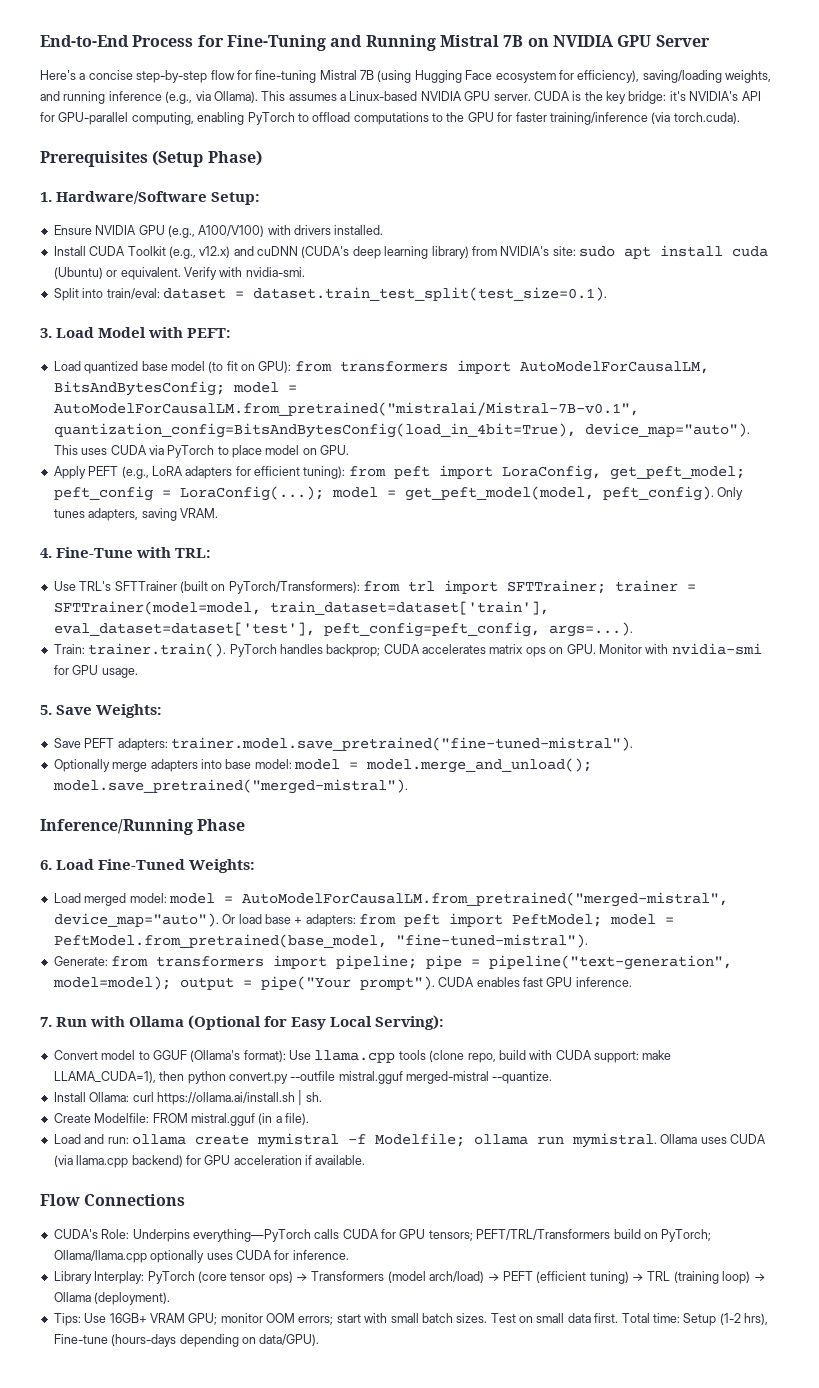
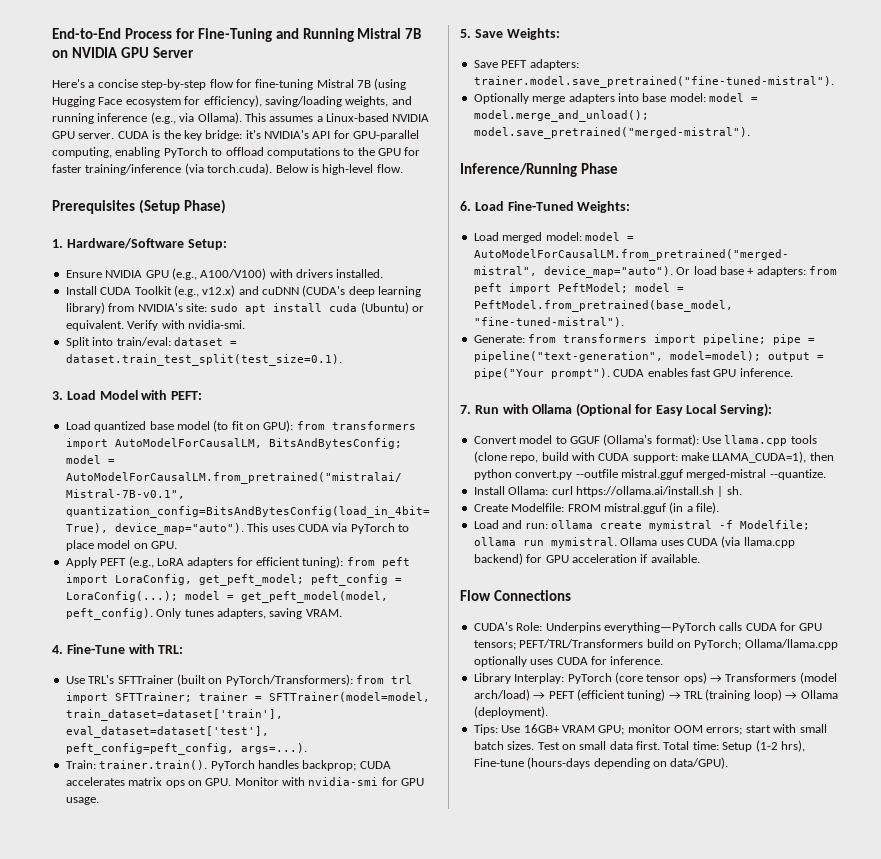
(740, 118) none -> [275,164,403,175] Below is high-level flow.

